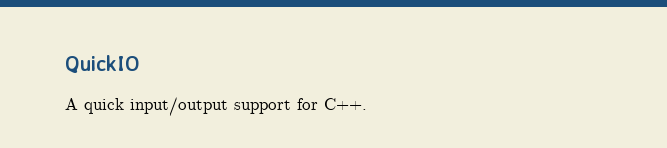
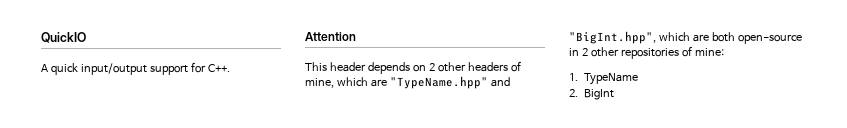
(367, 104) none -> [305,32,356,41] [305,61,521,74] [305,76,510,89] [569,31,802,44] [569,46,724,59] [569,73,639,85] [569,89,614,100] // Attention // This header depends on 2 other headers of mine, which are "TypeName.hpp" and "BigInt.hpp", which are both open-source in 2 other repositories of mine: // 1. TypeName // 2. BigInt

